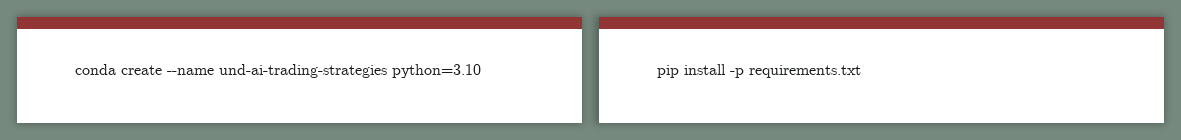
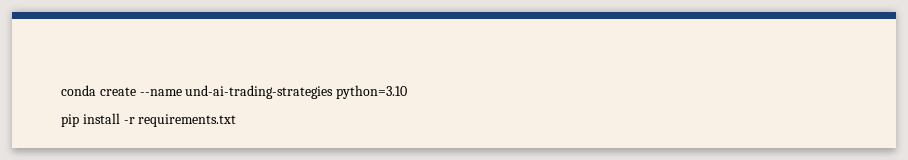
[730,68,744,78] -p -> [123,117,135,124] -r

